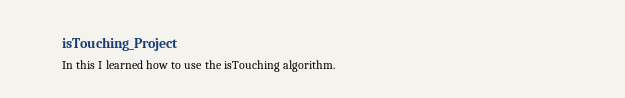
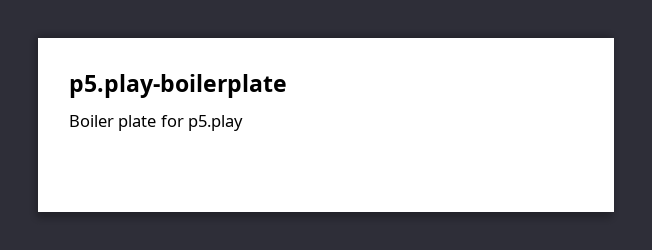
[62,37,178,51] [62,60,336,72] isTouching_Project // In this I learned how to use the isTouching algorithm. -> [69,74,287,98] [69,115,244,131] p5.play-boilerplate // Boiler plate for p5.play

